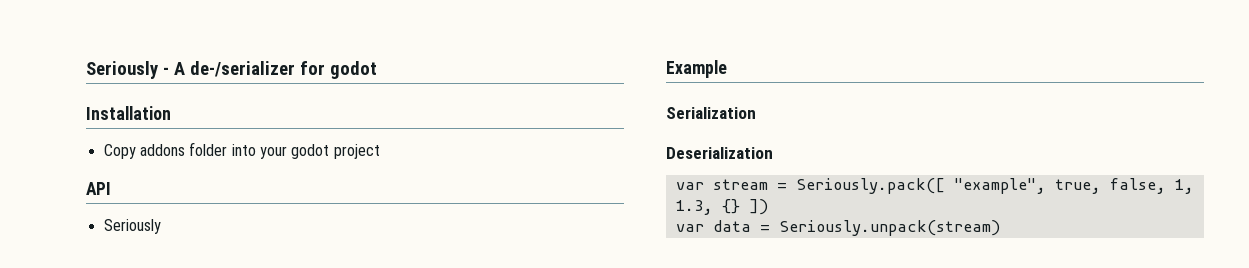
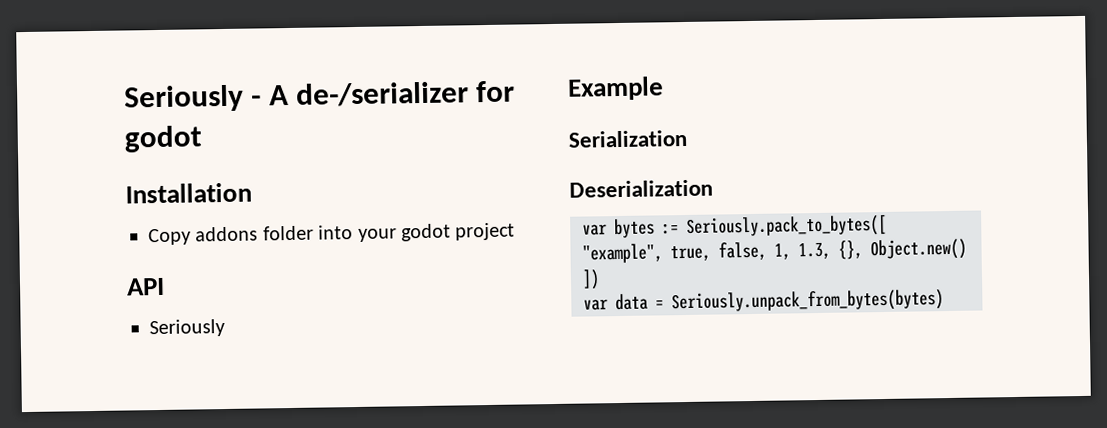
[712,178,945,194] stream = Seriously.pack([ -> [614,214,887,239] bytes := Seriously.pack_to_bytes([
[721,199,740,214] {} -> [838,238,967,261] {}, Object.new()
[778,220,1000,236] Seriously.unpack(stream) -> [671,289,944,314] Seriously.unpack_from_bytes(bytes)

